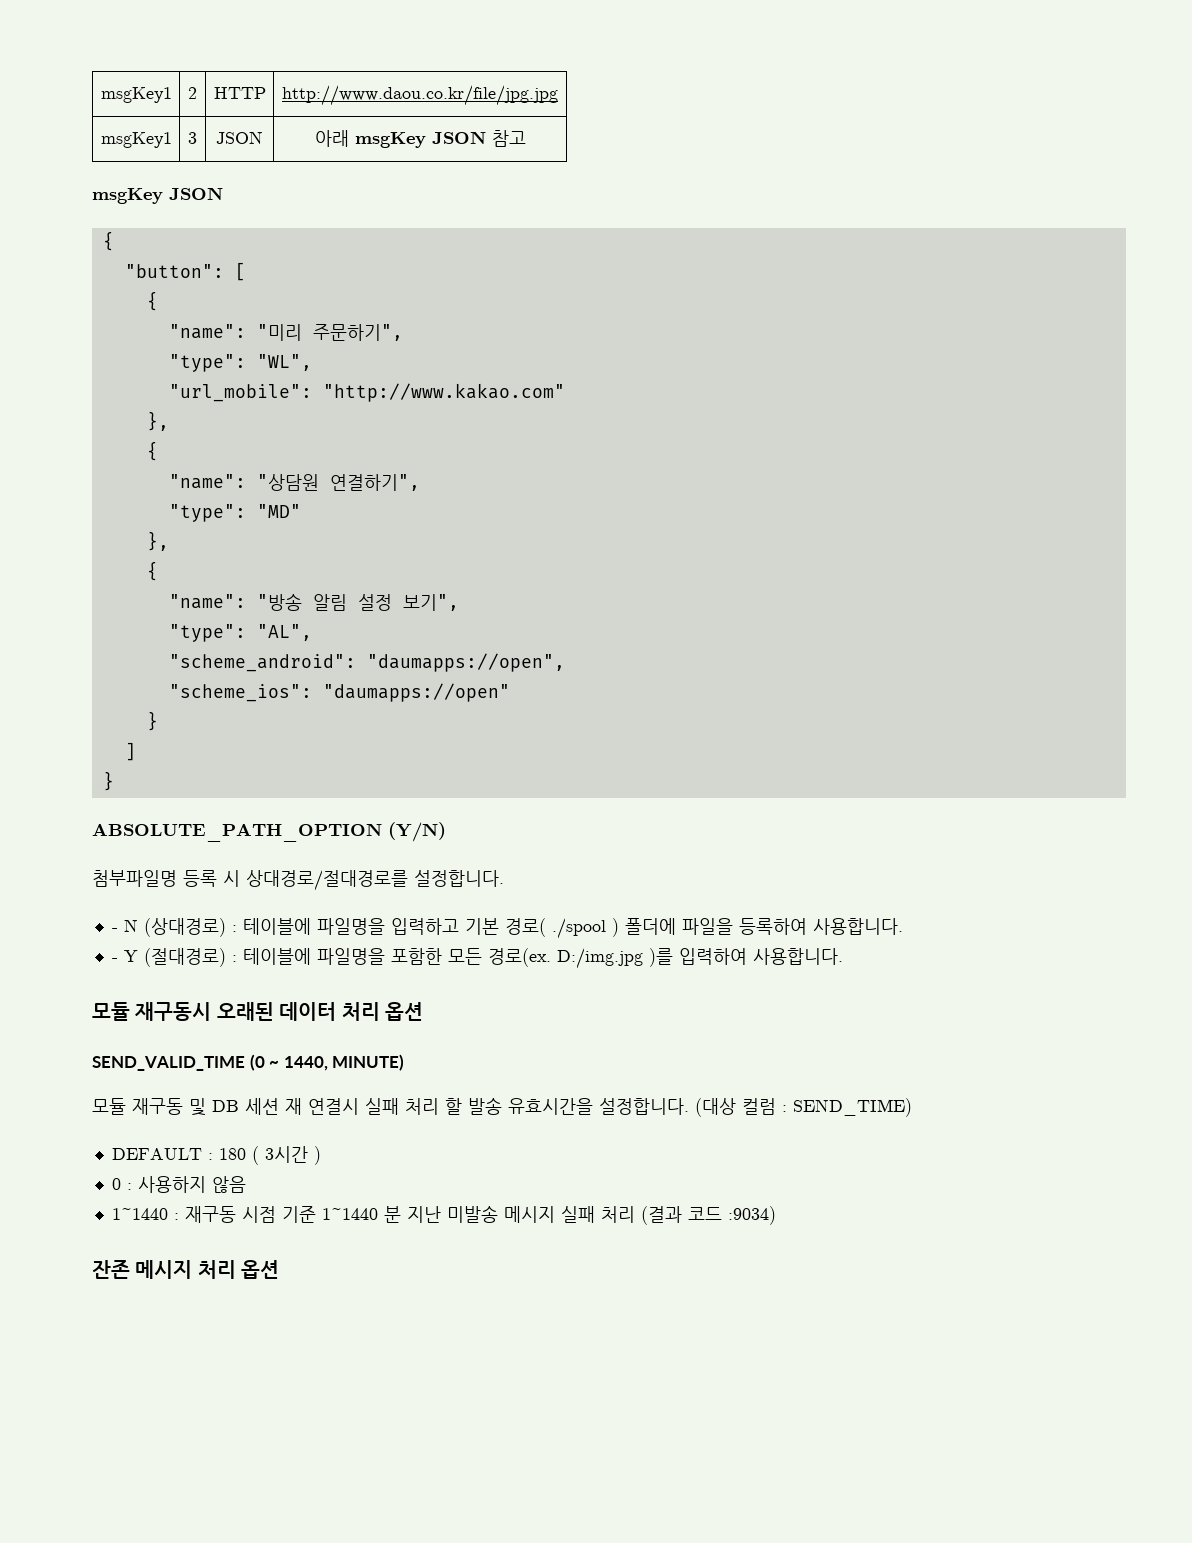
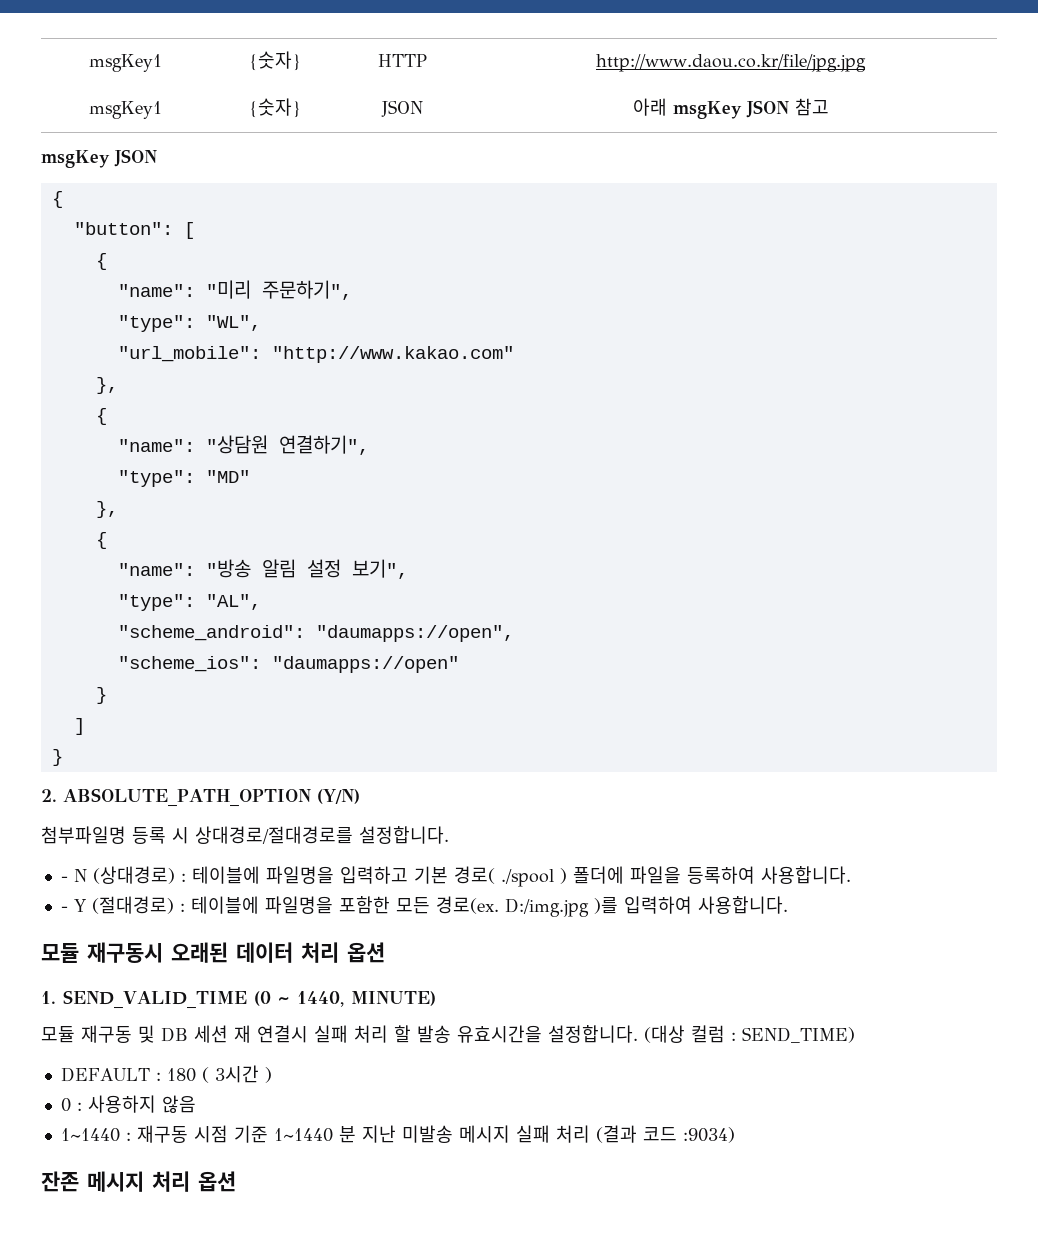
[100,87,172,103] [188,87,197,99] msgKey1 | 2 -> [89,54,162,72] [249,51,301,71] msgKey1 | {숫자}
[188,132,197,144] 3 -> [249,98,301,118] {숫자}
(114, 781) none -> [41,789,57,802] 2.
(423, 1011) none -> [41,991,56,1004] 1.

